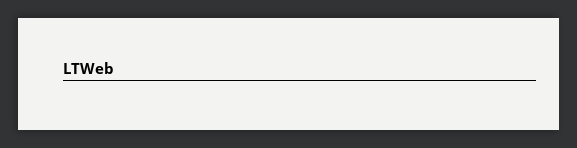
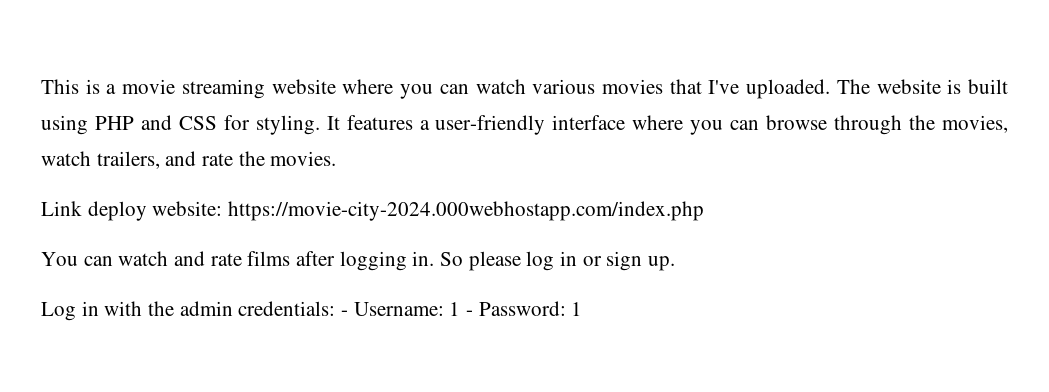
[63,62,114,74] LTWeb -> [41,79,1008,99] [41,115,1009,135] [41,151,337,169] [41,201,705,221] [41,251,676,271] [41,301,583,321] This is a movie streaming website where you can watch various movies that I've uploaded. The website is built using PHP and CSS for styling. It features a user-friendly interface where you can browse through the movies, watch trailers, and rate the movies. // Link deploy website: https://movie-city-2024.000webhostapp.com/index.php // You can watch and rate films after logging in. So please log in or sign up. // Log in with the admin credentials: - Username: 1 - Password: 1

